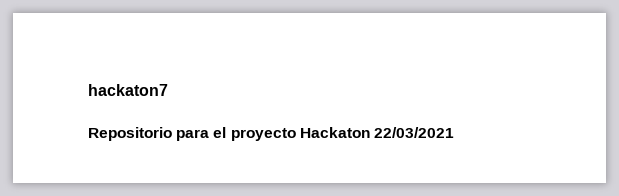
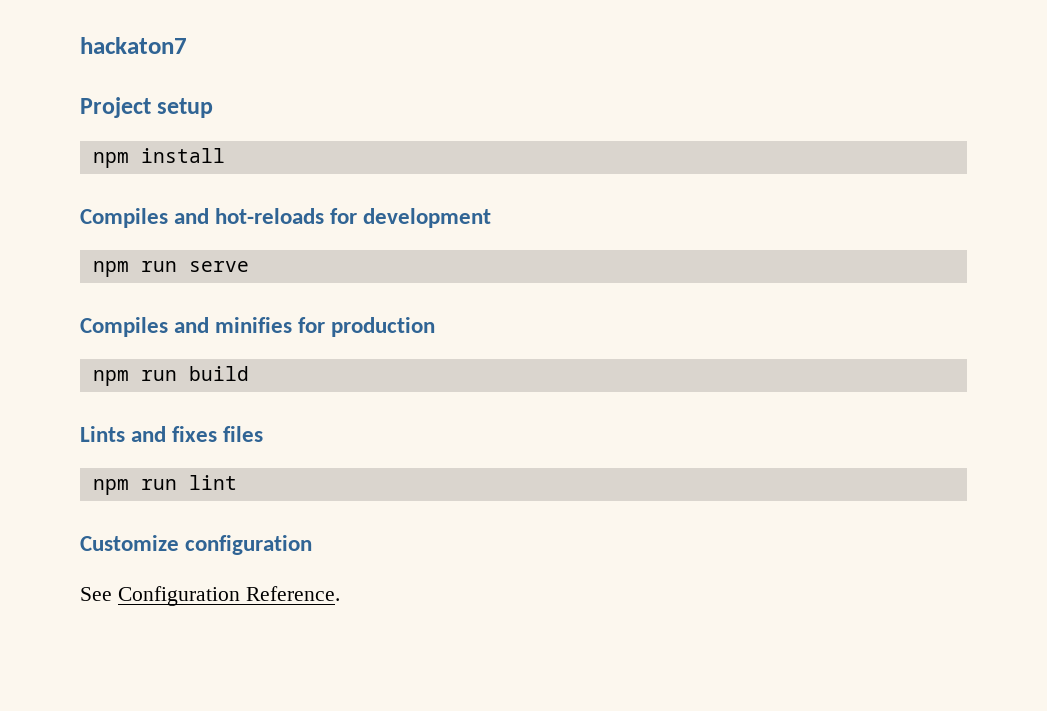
[88,127,454,141] Repositorio para el proyecto Hackaton 22/03/2021 -> [80,97,214,118] [92,148,225,168] [80,208,492,228] [92,261,249,277] [80,317,436,337] [92,366,249,386] [80,426,264,442] [92,475,237,495] [80,535,313,555] [80,586,340,606] Project setup // npm install // Compiles and hot-reloads for development // npm run serve // Compiles and minifies for production // npm run build // Lints and fixes files // npm run lint // Customize configuration // See Configuration Reference.

